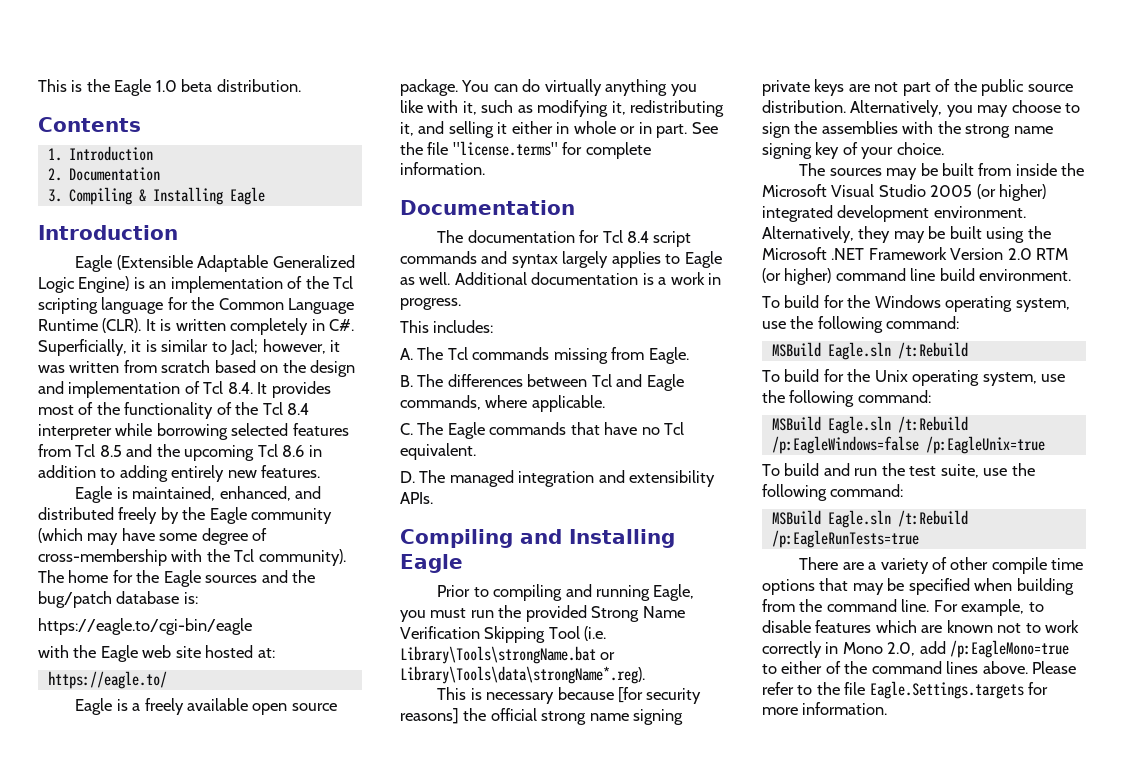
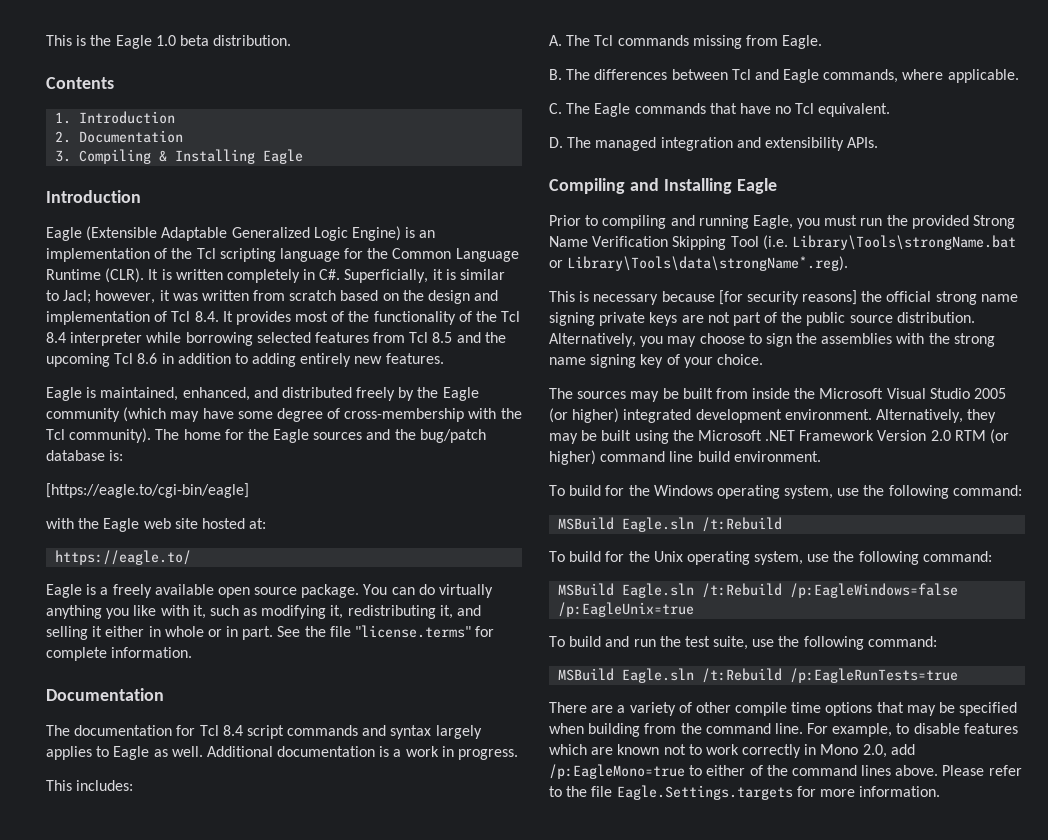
[38,618,252,635] https://eagle.to/cgi-bin/eagle -> [46,483,249,498] [https://eagle.to/cgi-bin/eagle]

